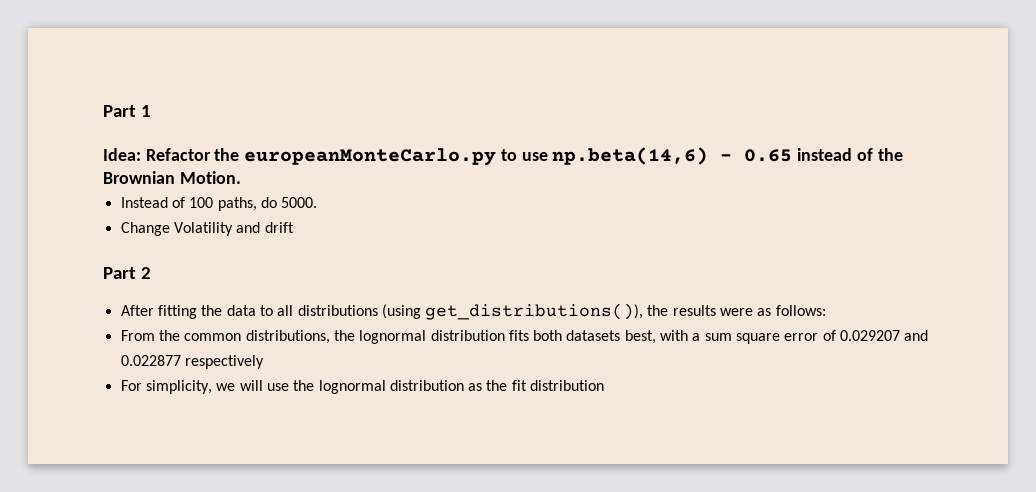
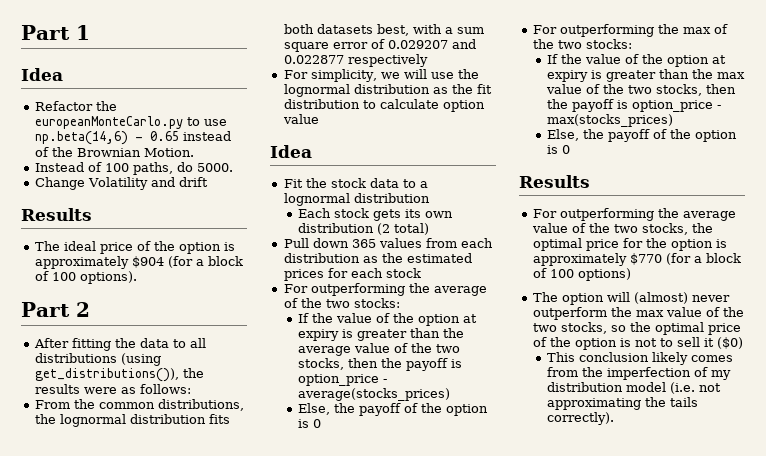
[103,148,141,161] Idea: -> [21,68,63,81] Idea //
(294, 227) none -> [21,208,92,221] [34,241,235,254] [34,256,243,269] [34,271,137,284] // Results // The ideal price of the option is approximately $904 (for a block of 100 options).
(605, 385) none -> [362,99,485,112] [282,114,319,124] [270,145,312,158] [283,178,428,188] [283,193,430,206] [297,208,453,221] [297,223,429,235] [283,238,493,248] [283,253,472,263] [283,268,421,281] [283,283,487,296] [283,298,400,308] [297,313,477,326] [297,328,464,341] [297,343,460,356] [297,358,462,371] [297,374,387,386] [297,388,450,401] [297,403,488,416] [297,419,321,428] [532,24,728,37] [532,39,632,49] [546,54,726,67] [546,69,745,82] [545,84,736,96] [546,99,721,112] [546,114,673,127] [546,129,737,142] [546,145,570,154] [519,175,590,188] [532,208,736,221] [531,223,713,235] [532,238,727,251] [532,253,741,266] [532,268,631,281] [532,292,730,305] [532,307,744,320] [532,322,741,335] [532,337,743,350] [546,352,733,365] [546,367,731,380] [546,382,721,394] [546,397,698,410] [546,412,614,425] to calculate option value // Idea // Fit the stock data to a lognormal distribution // Each stock gets its own distribution (2 total) // Pull down 365 values from each distribution as the estimated prices for each stock // For outperforming the average of the two stocks: // If the value of the option at expiry is greater than the average value of the two stocks, then the payoff is option_price - average(stocks_prices) // Else, the payoff of the option is 0 // For outperforming the max of the two stocks: // If the value of the option at expiry is greater than the max value of the two stocks, then the payoff is option_price - max(stocks_prices) // Else, the payoff of the option is 0 // Results // For outperforming the average value of the two stocks, the optimal price for the option is approximately $770 (for a block of 100 options) // The option will (almost) never outperform the max value of the two stocks, so the optimal price of the option is not to sell it ($0) // This conclusion likely comes from the imperfection of my distribution model (i.e. not approximating the tails correctly).

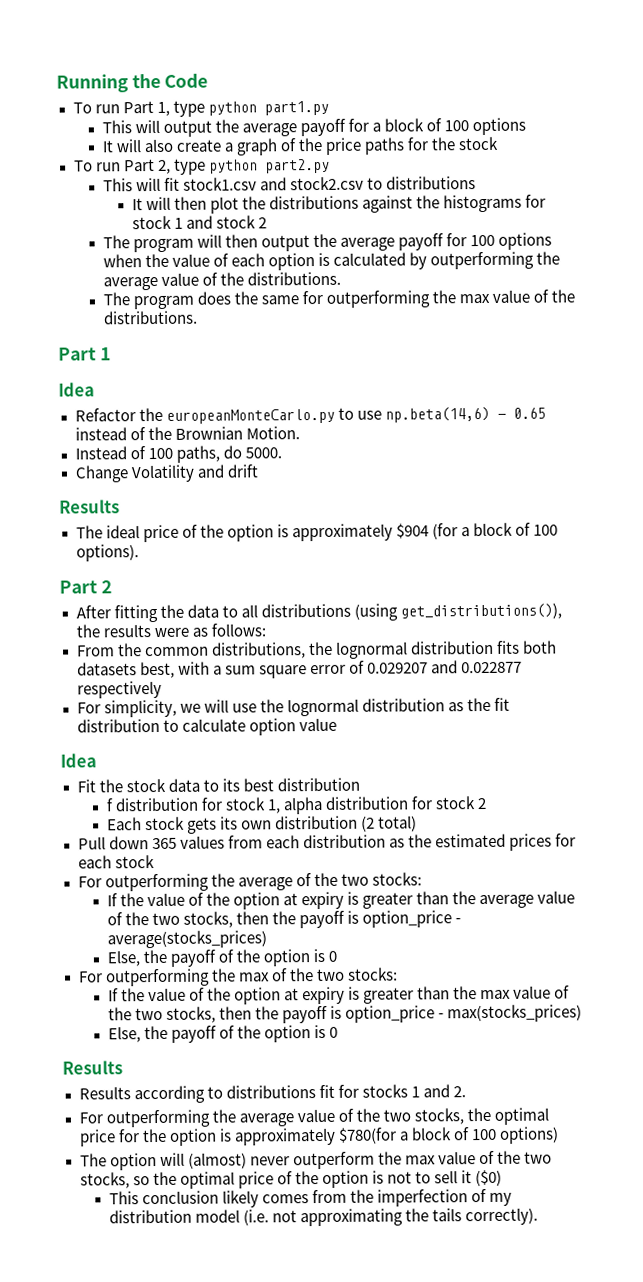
(21, 32) none -> [56,73,209,93] [72,100,329,117] [101,117,527,137] [101,136,500,156] [73,158,330,175] [102,176,477,192] [131,194,547,214] [131,215,268,230] [102,232,553,253] [102,251,561,271] [102,271,341,291] [102,289,576,310] [102,310,198,325] Running the Code // To run Part 1, type python part1.py // This will output the average payoff for a block of 100 options // It will also create a graph of the price paths for the stock // To run Part 2, type python part2.py // This will fit stock1.csv and stock2.csv to distributions // It will then plot the distributions against the histograms for stock 1 and stock 2 // The program will then output the average payoff for 100 options when the value of each option is calculated by outperforming the average value of the distributions. // The program does the same for outperforming the max value of the distributions. //
[419,181,428,188] [283,193,430,206] a lognormal distribution -> [221,777,360,792] [105,796,488,815] its best distribution // f distribution for stock 1, alpha distribution for stock 2
(590, 181) none -> [78,1084,466,1104] // Results according to distributions fit for stocks 1 and 2.
[629,253,691,265] $770 (for -> [337,1127,397,1144] $780(for

